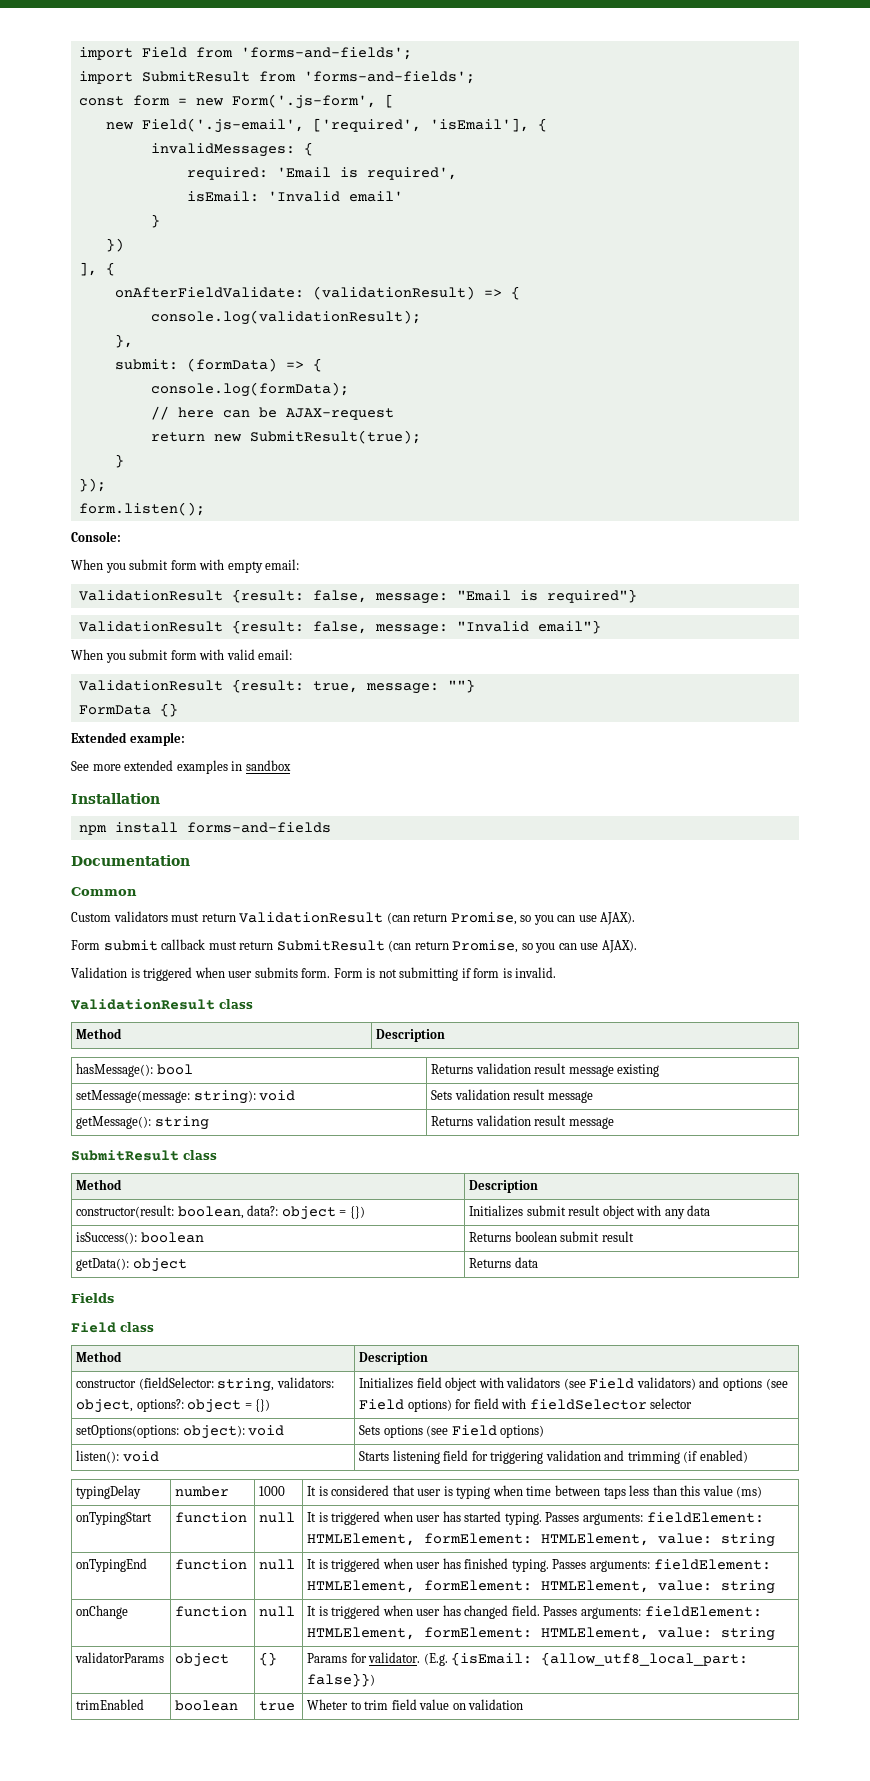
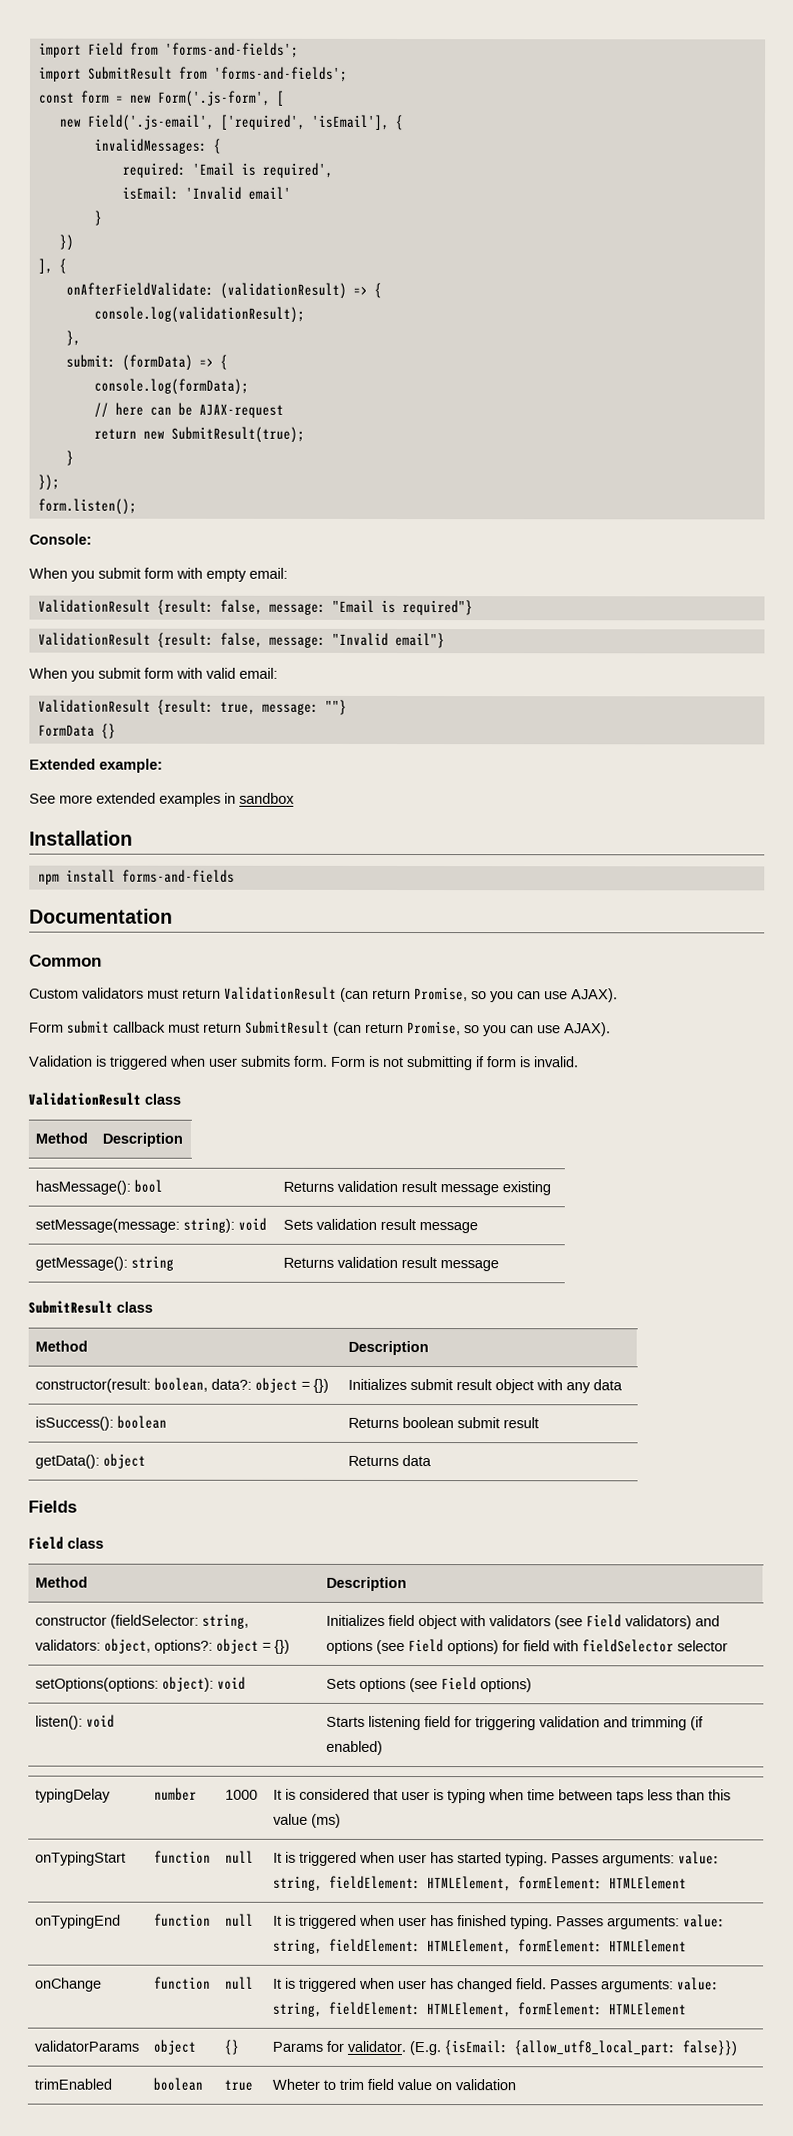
[646,1512,764,1523] [307,1533,776,1547] fieldElement: HTMLElement, formElement: HTMLElement, value: string -> [678,1851,722,1865] [273,1875,688,1892] value: string, fieldElement: HTMLElement, formElement: HTMLElement
[653,1559,771,1570] [307,1580,776,1594] fieldElement: HTMLElement, formElement: HTMLElement, value: string -> [683,1914,727,1928] [273,1938,688,1955] value: string, fieldElement: HTMLElement, formElement: HTMLElement
[644,1606,762,1617] [307,1627,776,1641] fieldElement: HTMLElement, formElement: HTMLElement, value: string -> [677,1977,721,1991] [273,2001,688,2018] value: string, fieldElement: HTMLElement, formElement: HTMLElement

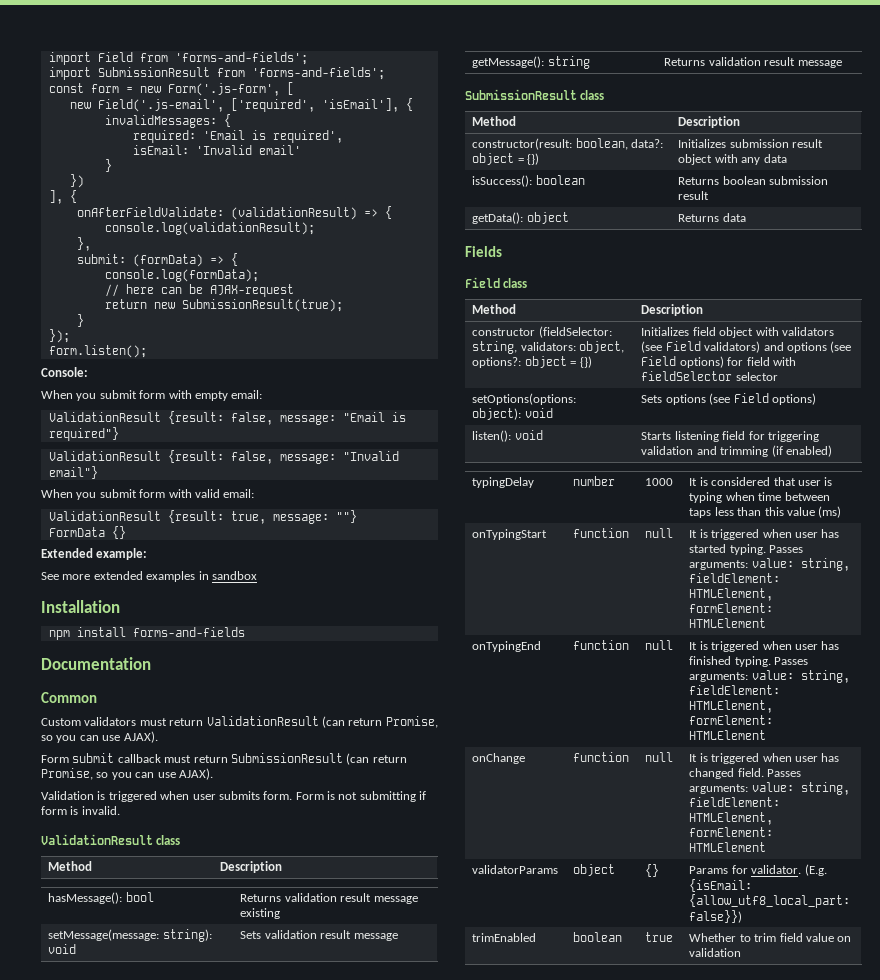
[87,66,173,80] SubmitResult -> [97,67,210,77] SubmissionResult
[170,426,305,443] SubmitResult(true); -> [181,299,343,312] SubmissionResult(true);
[245,1020,330,1034] SubmitResult -> [230,753,343,763] SubmissionResult
[28,1300,113,1314] SubmitResult -> [465,89,577,100] SubmissionResult
[410,1379,454,1391] submit -> [729,139,789,148] submission
[457,1417,501,1429] submit -> [769,176,829,185] submission
[272,2078,321,2090] Wheter -> [689,933,737,942] Whether

